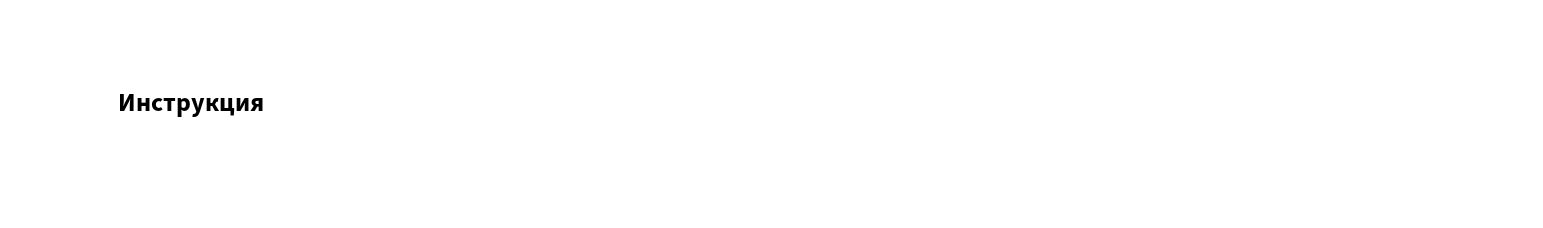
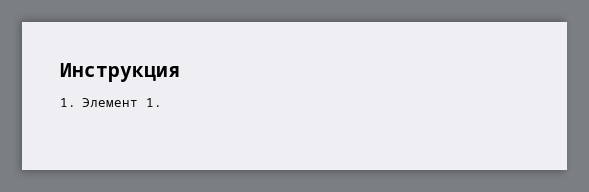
(264, 105) none -> [60,98,163,107] // 1. Элемент 1.

